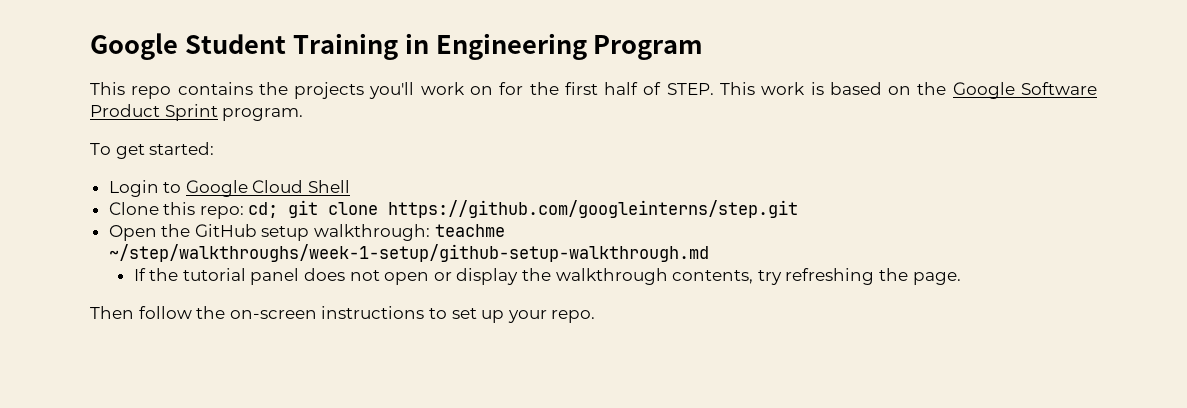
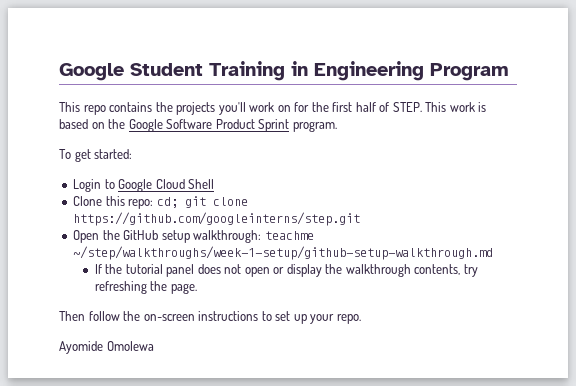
(596, 316) none -> [59,341,154,354] // Ayomide Omolewa

